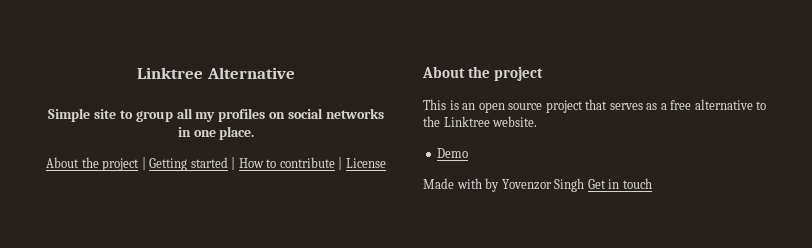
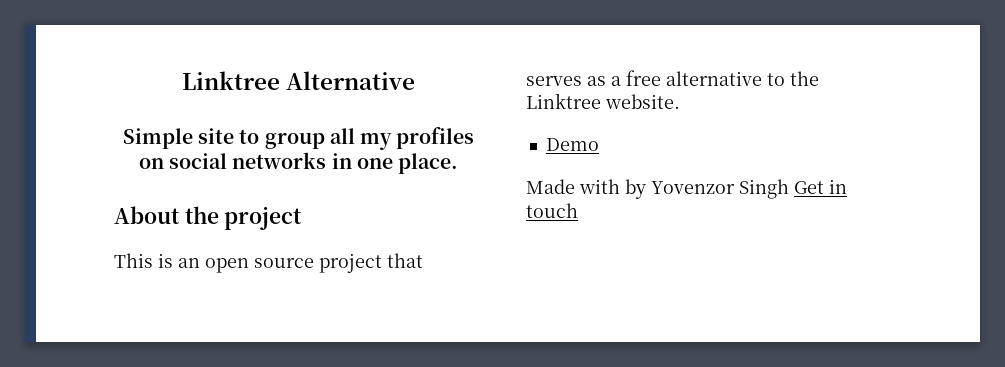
[46,157,386,171] // About the project | Getting started | How to contribute | License -> (459, 163) none

